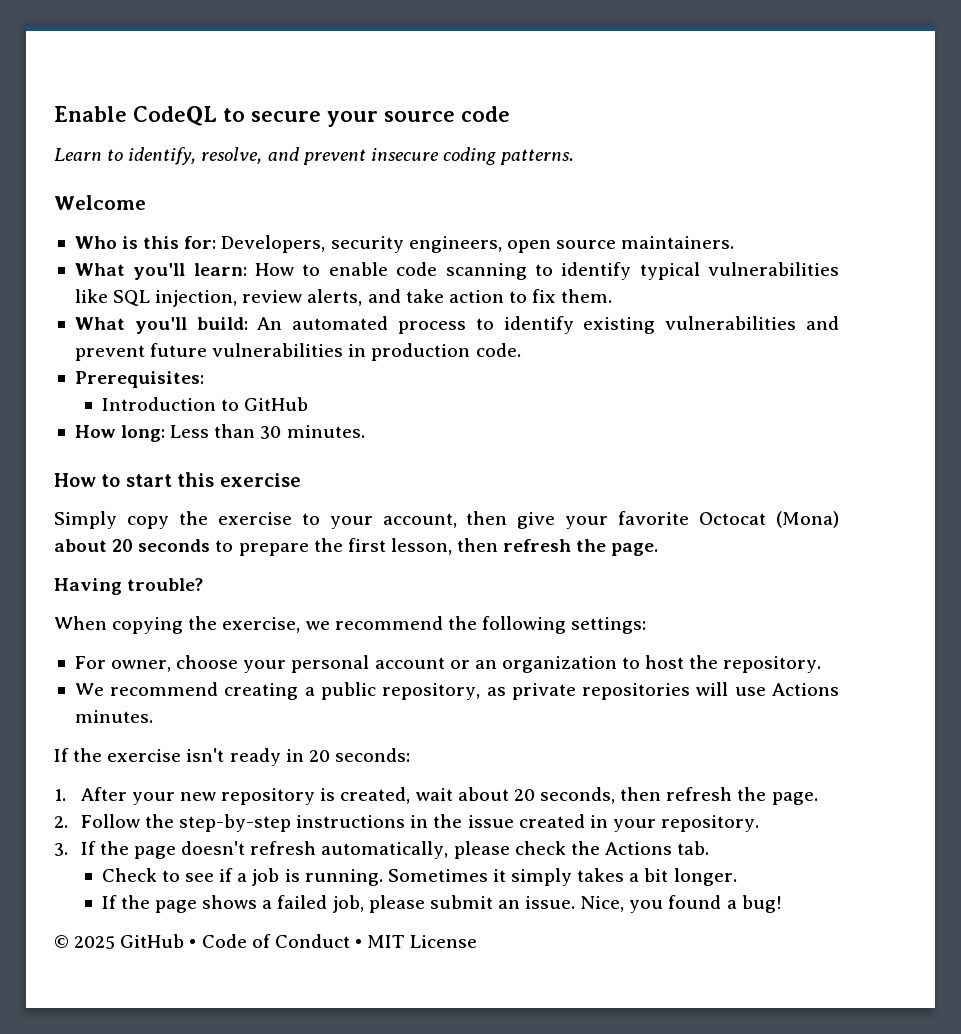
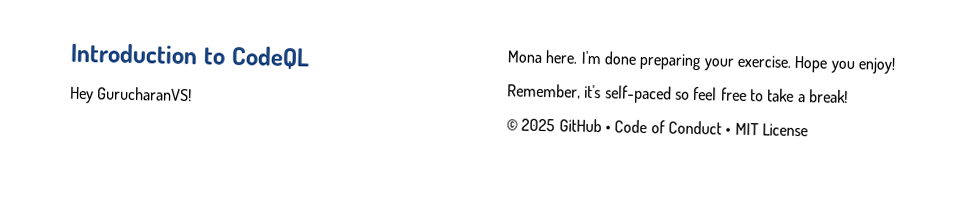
[54,106,510,127] [54,147,575,165] [54,195,146,210] [74,235,735,253] [74,262,839,280] [74,289,613,307] [74,316,840,334] [74,343,521,361] [74,371,204,388] [101,397,308,411] [74,424,365,442] [54,472,301,487] [54,511,839,529] [54,538,659,556] [54,578,204,595] [54,616,647,634] [74,655,822,673] [74,682,840,700] [74,710,153,723] [54,748,410,766] [54,787,818,805] [54,814,760,832] [54,841,710,859] [101,868,737,886] [101,895,782,913] Enable CodeQL to secure your source code // Learn to identify, resolve, and prevent insecure coding patterns. // Welcome // Who is this for: Developers, security engineers, open source maintainers. // What you'll learn: How to enable code scanning to identify typical vulnerabilities like SQL injection, review alerts, and take action to fix them. // What you'll build: An automated process to identify existing vulnerabilities and prevent future vulnerabilities in production code. // Prerequisites: // Introduction to GitHub // How long: Less than 30 minutes. // How to start this exercise // Simply copy the exercise to your account, then give your favorite Octocat (Mona) about 20 seconds to prepare the first lesson, then refresh the page. // Having trouble? // When copying the exercise, we recommend the following settings: // For owner, choose your personal account or an organization to host the repository. // We recommend creating a public repository, as private repositories will use Actions minutes. // If the exercise isn't ready in 20 seconds: // 1. After your new repository is created, wait about 20 seconds, then refresh the page. // 2. Follow the step-by-step instructions in the issue created in your repository. // 3. If the page doesn't refresh automatically, please check the Actions tab. // Check to see if a job is running. Sometimes it simply takes a bit longer. // If the page shows a failed job, please submit an issue. Nice, you found a bug! -> [70,42,310,70] [69,86,193,104] [507,50,895,74] [507,83,848,104] Introduction to CodeQL // Hey GurucharanVS! // Mona here. I'm done preparing your exercise. Hope you enjoy! // Remember, it's self-paced so feel free to take a break!

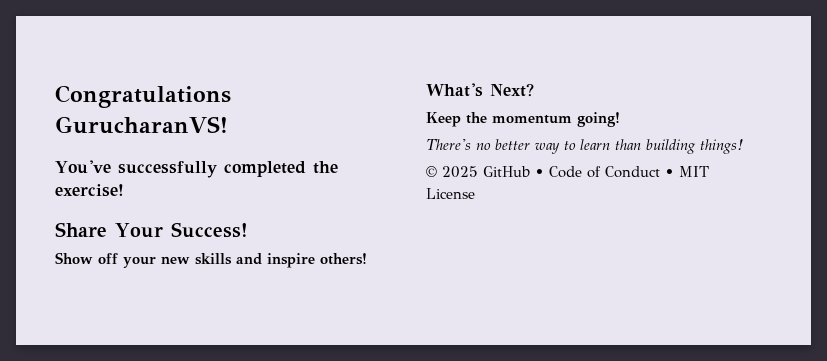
[70,42,310,70] [69,86,193,104] [507,50,895,74] [507,83,848,104] Introduction to CodeQL // Hey GurucharanVS! // Mona here. I'm done preparing your exercise. Hope you enjoy! // Remember, it's self-paced so feel free to take a break! -> [55,85,231,108] [55,116,228,134] [55,160,338,178] [55,184,124,197] [55,222,248,238] [55,252,367,268] [426,83,534,97] [426,112,620,127] [426,139,744,154] Congratulations GurucharanVS! // You've successfully completed the exercise! // Share Your Success! // Show off your new skills and inspire others! // What's Next? // Keep the momentum going! // There's no better way to learn than building things!

